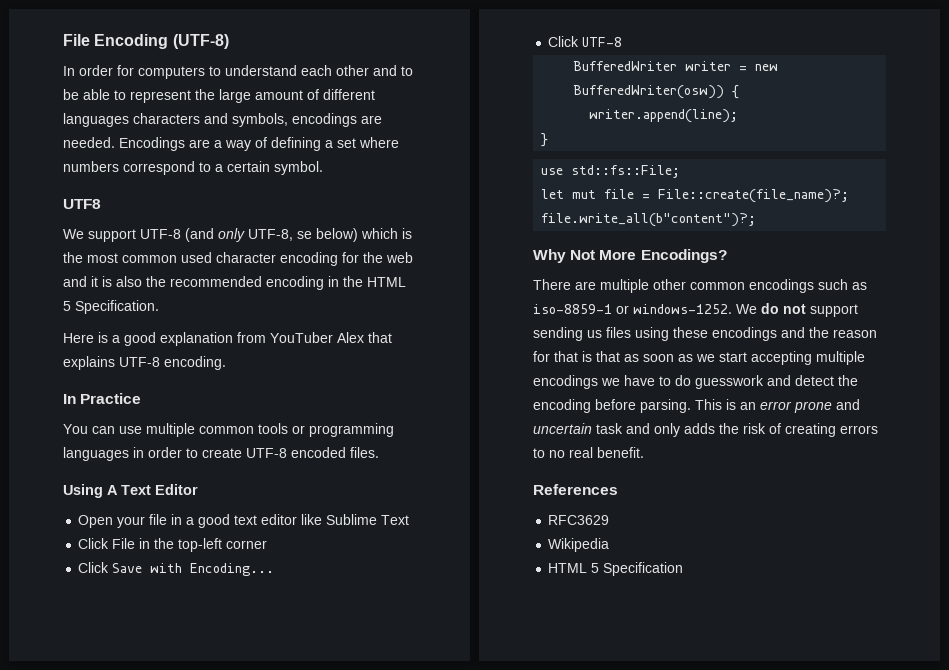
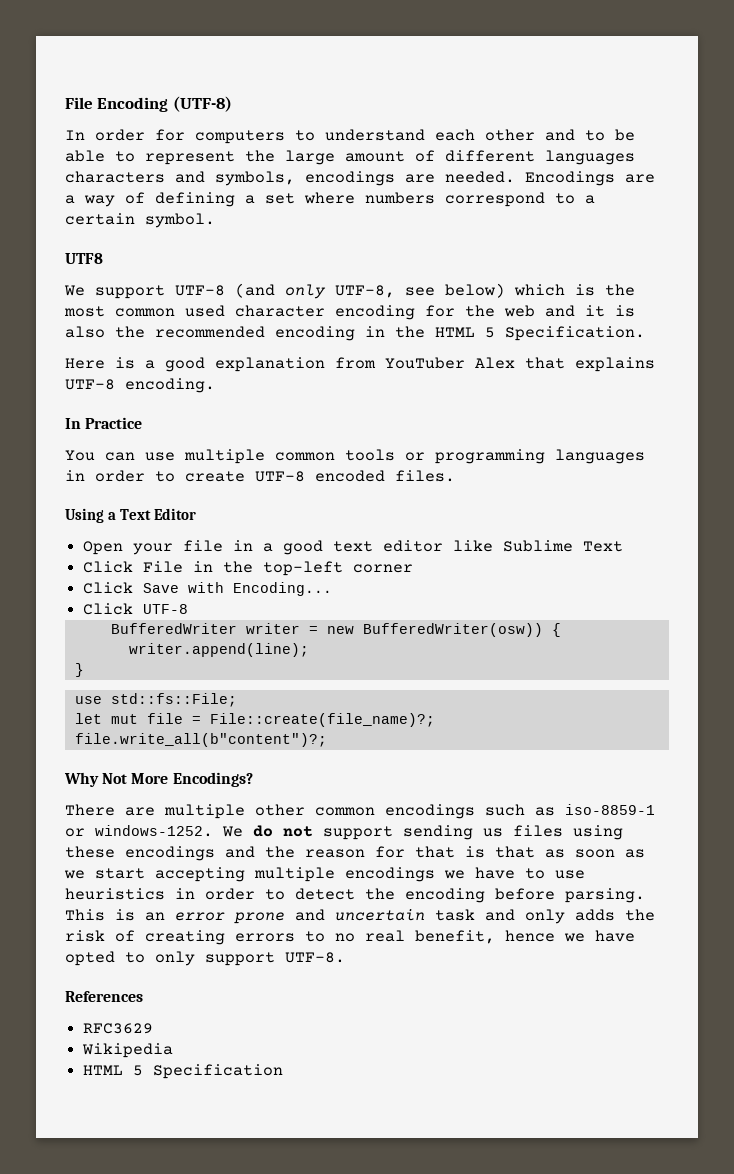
[297,231,312,239] se -> [405,287,435,296] see
[107,485,118,495] A -> [108,512,117,520] a
[675,375,791,389] do guesswork and -> [555,870,585,879] [65,888,285,900] use heuristics in order to
[597,447,644,458] benefit. -> [415,930,635,944] [65,951,345,966] benefit, hence we have opted to only support UTF-8.

